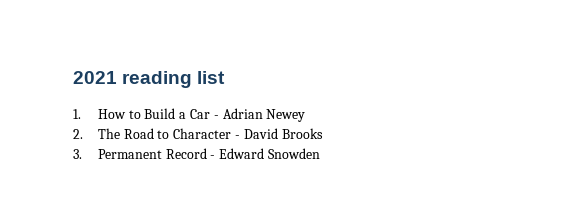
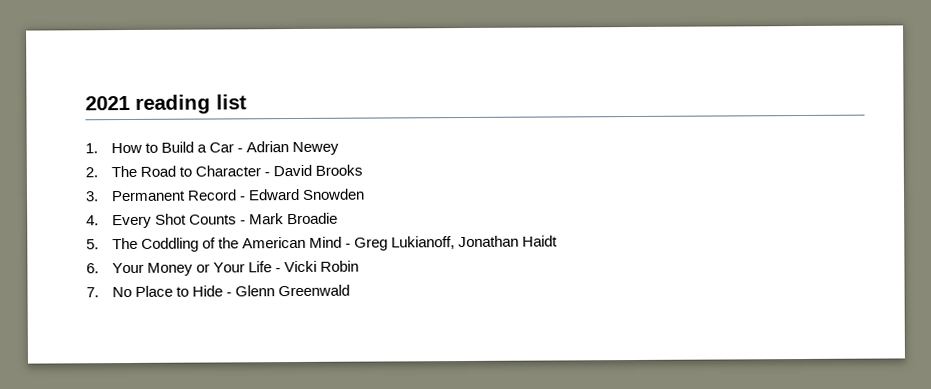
(320, 153) none -> [86,212,339,229] [86,235,559,252] [86,260,360,276] [86,284,351,298] // 4. Every Shot Counts - Mark Broadie // 5. The Coddling of the American Mind - Greg Lukianoff, Jonathan Haidt // 6. Your Money or Your Life - Vicki Robin // 7. No Place to Hide - Glenn Greenwald

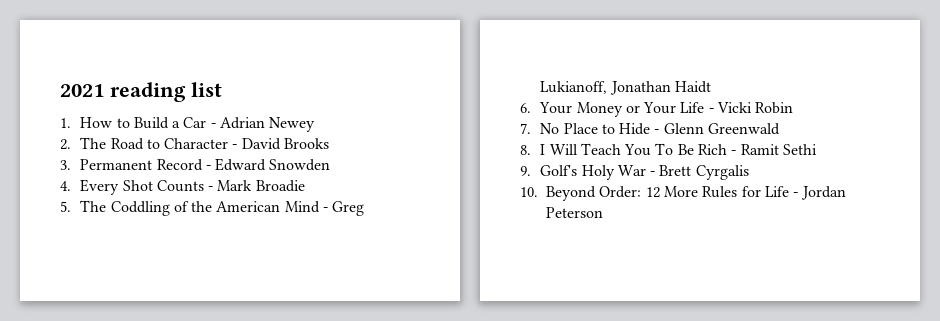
(351, 290) none -> [520,143,818,156] [520,165,749,180] [520,186,846,201] [546,207,603,218] // 8. I Will Teach You To Be Rich - Ramit Sethi // 9. Golf's Holy War - Brett Cyrgalis // 10. Beyond Order: 12 More Rules for Life - Jordan Peterson

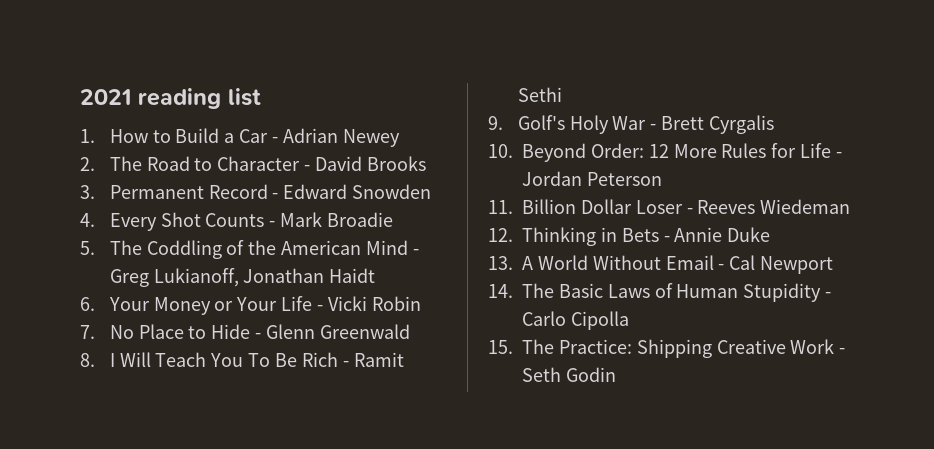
(603, 212) none -> [488,199,851,214] [488,227,771,246] [488,255,834,274] [488,283,832,302] [522,311,629,330] [488,339,846,358] [522,367,616,382] // 11. Billion Dollar Loser - Reeves Wiedeman // 12. Thinking in Bets - Annie Duke // 13. A World Without Email - Cal Newport // 14. The Basic Laws of Human Stupidity - Carlo Cipolla // 15. The Practice: Shipping Creative Work - Seth Godin

